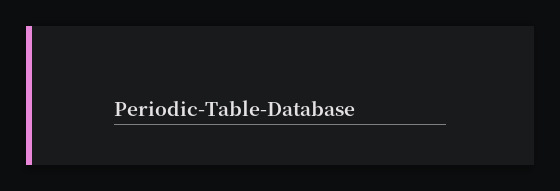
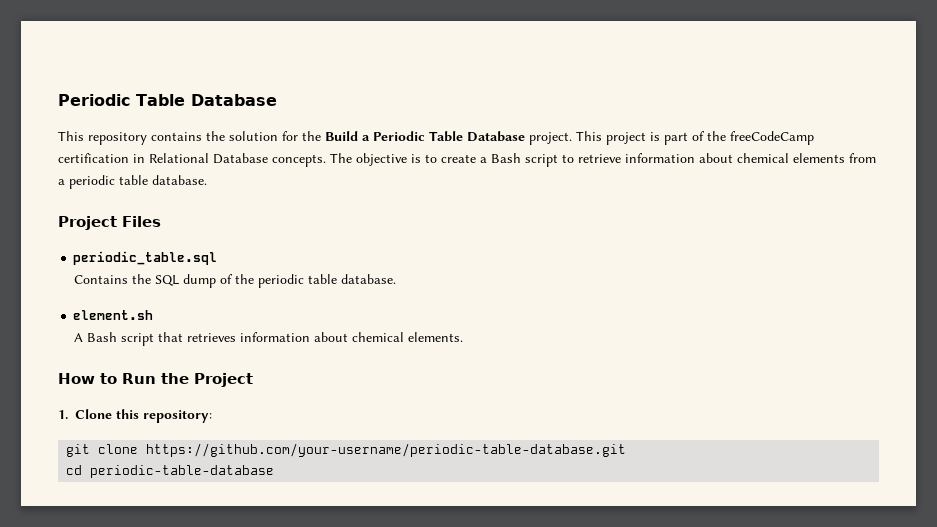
[114,100,355,116] Periodic-Table-Database -> [58,94,277,106] [58,131,814,145] [58,153,876,167] [58,175,207,189] [58,216,161,230] [73,251,218,265] [74,274,397,288] [73,310,154,320] [74,332,464,346] [58,373,253,387] [58,409,212,423] [66,443,627,457] [66,465,275,478] Periodic Table Database // This repository contains the solution for the Build a Periodic Table Database project. This project is part of the freeCodeCamp certification in Relational Database concepts. The objective is to create a Bash script to retrieve information about chemical elements from a periodic table database. // Project Files // periodic_table.sql // Contains the SQL dump of the periodic table database. // element.sh // A Bash script that retrieves information about chemical elements. // How to Run the Project // 1. Clone this repository: // git clone https://github.com/your-username/periodic-table-database.git // cd periodic-table-database

